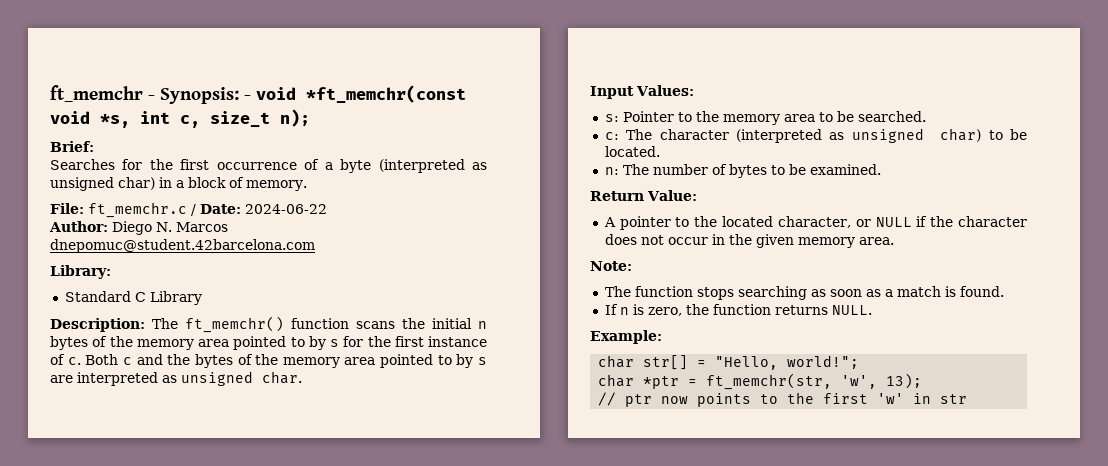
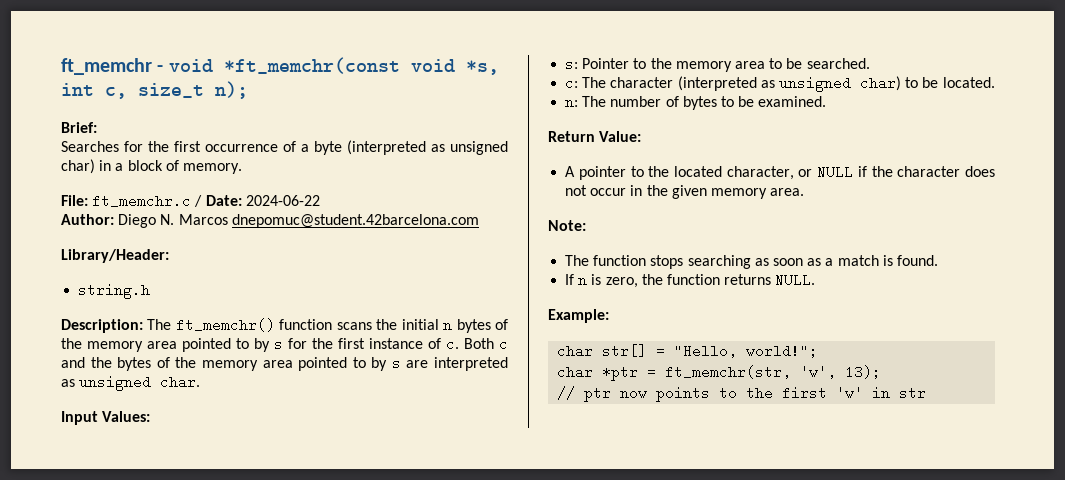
[160,87,251,104] Synopsis: - -> (164, 68) none
[50,265,111,279] [64,291,202,305] Library: // Standard C Library -> [61,249,169,263] [78,283,151,299] Library/Header: // string.h

